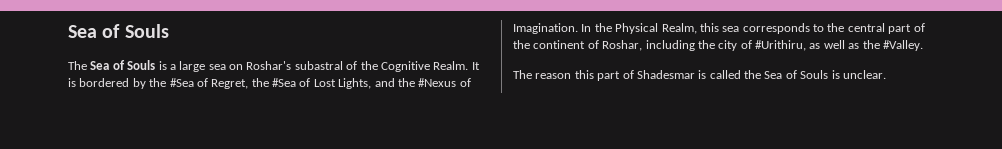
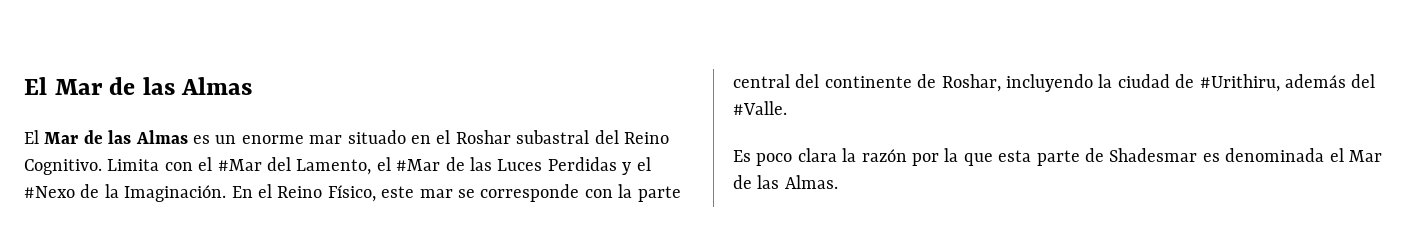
[68,24,169,38] [68,60,480,72] [68,78,471,89] [513,23,925,34] [513,40,923,51] [513,70,886,81] Sea of Souls // The Sea of Souls is a large sea on Roshar's subastral of the Cognitive Realm. It is bordered by the #Sea of Regret, the #Sea of Lost Lights, and the #Nexus of Imagination. In the Physical Realm, this sea corresponds to the central part of the continent of Roshar, including the city of #Urithiru, as well as the #Valley. // The reason this part of Shadesmar is called the Sea of Souls is unclear. -> [24,77,253,95] [24,130,669,144] [24,157,651,175] [24,184,681,202] [733,74,1376,92] [733,101,787,115] [733,148,1382,166] [733,175,838,189] El Mar de las Almas // El Mar de las Almas es un enorme mar situado en el Roshar subastral del Reino Cognitivo. Limita con el #Mar del Lamento, el #Mar de las Luces Perdidas y el #Nexo de la Imaginación. En el Reino Físico, este mar se corresponde con la parte central del continente de Roshar, incluyendo la ciudad de #Urithiru, además del #Valle. // Es poco clara la razón por la que esta parte de Shadesmar es denominada el Mar de las Almas.

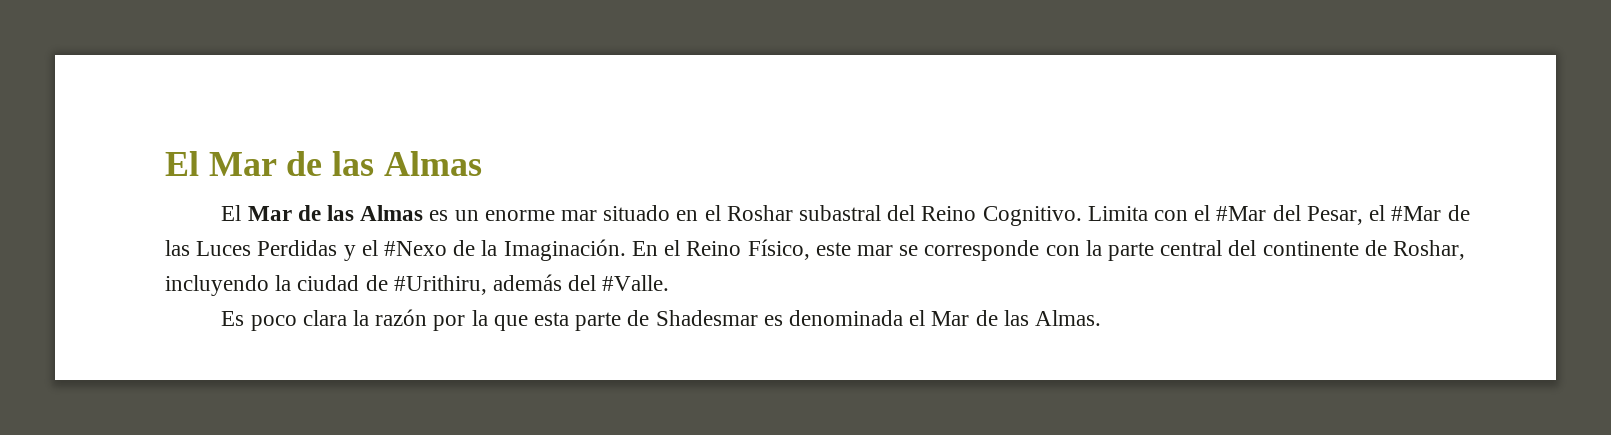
[296,159,372,175] Lamento, -> [1306,206,1363,225] Pesar,

